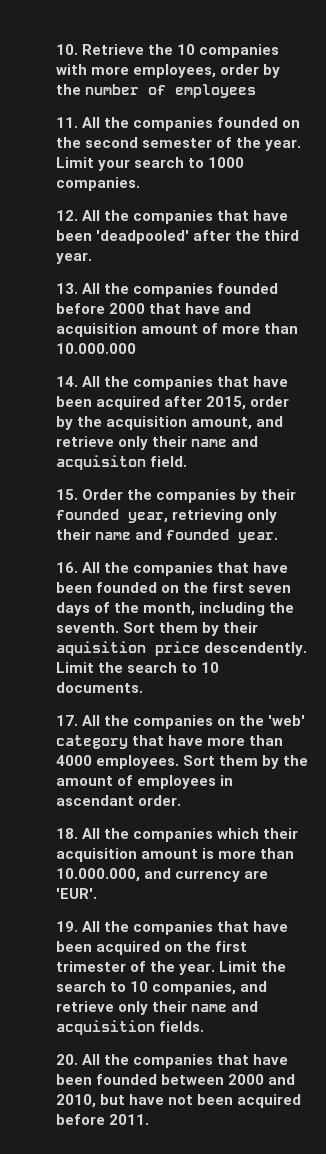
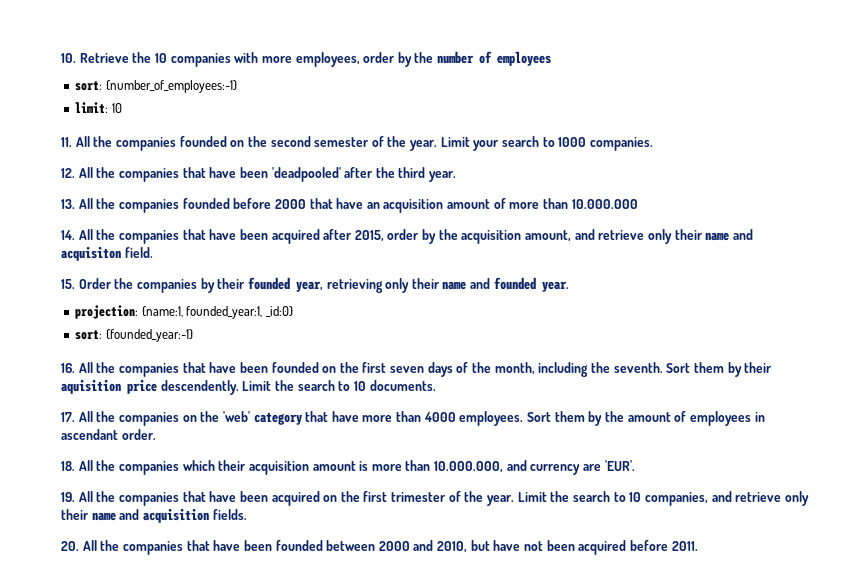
(257, 91) none -> [75,80,237,93] [75,102,122,113] // sort: {number_of_employees:-1} // limit: 10
[224,303,252,314] and -> [366,202,380,209] an
(279, 537) none -> [75,305,293,319] [75,329,193,342] // projection: {name:1, founded_year:1, _id:0} // sort: {founded_year:-1}

